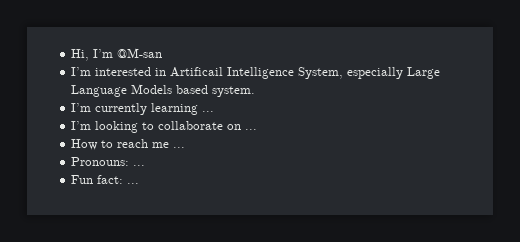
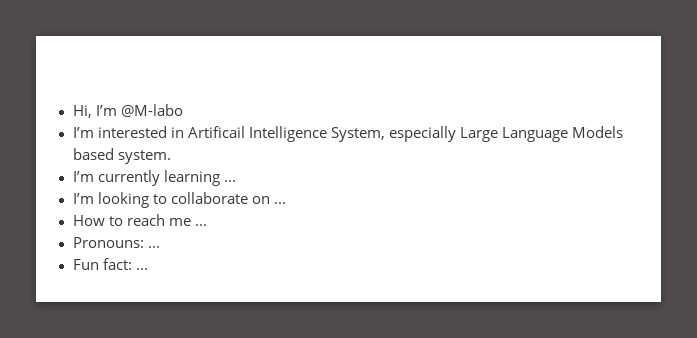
[117,48,163,58] @M-san -> [120,104,183,117] @M-labo

